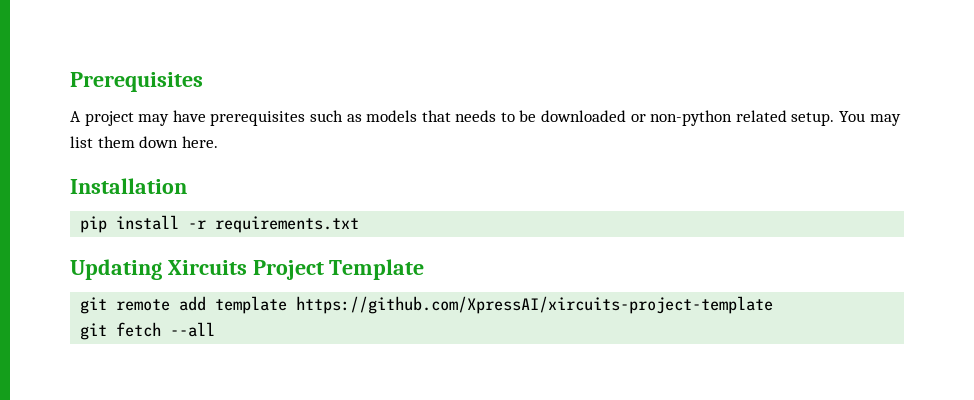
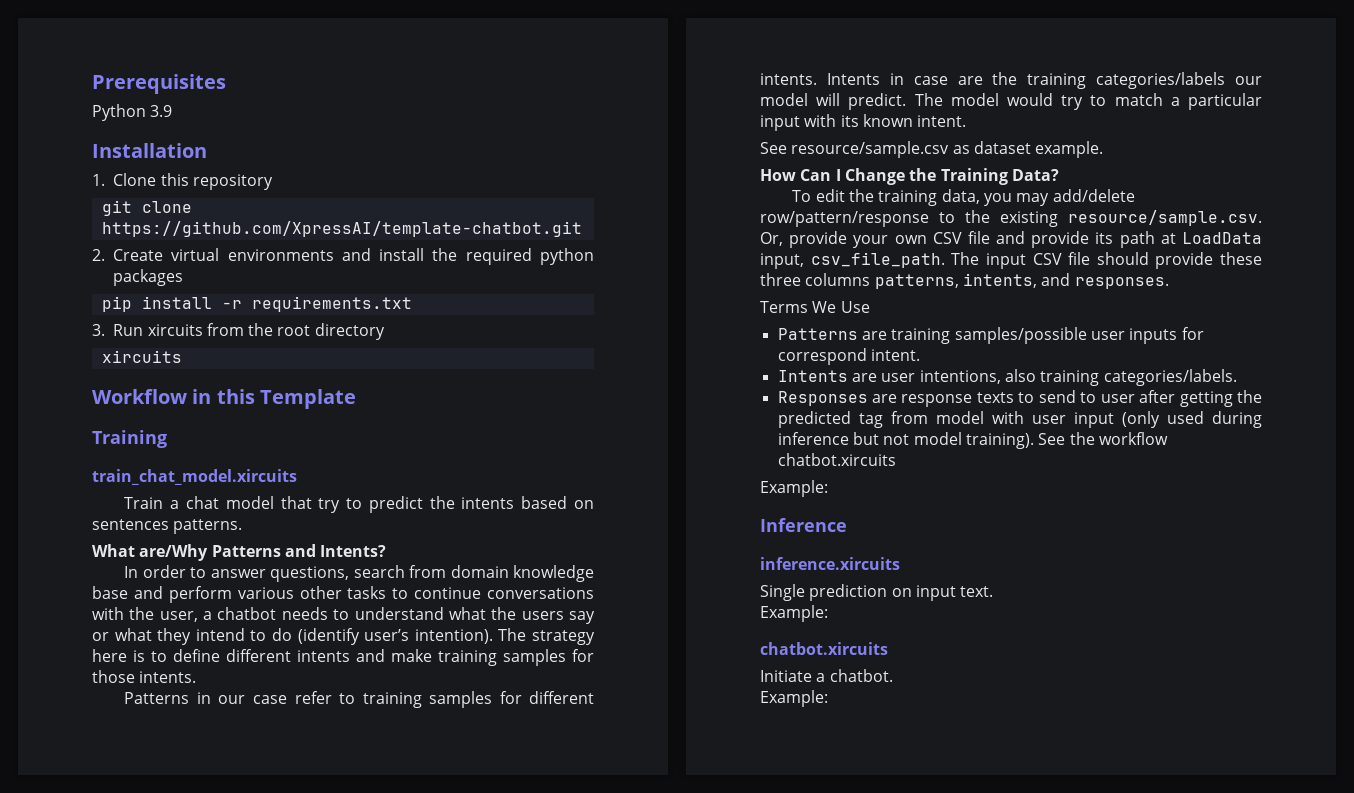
[70,110,901,126] [70,136,218,148] [70,178,187,194] [80,215,360,233] [70,259,425,280] [80,296,774,314] [80,322,216,340] A project may have prerequisites such as models that needs to be downloaded or non-python related setup. You may list them down here. // Installation // pip install -r requirements.txt // Updating Xircuits Project Template // git remote add template https://github.com/XpressAI/xircuits-project-template // git fetch --all -> [92,104,173,121] [92,143,207,158] [92,173,273,190] [101,200,192,216] [101,221,582,237] [92,248,594,265] [113,269,184,286] [101,296,412,312] [92,323,385,340] [101,350,182,363] [92,389,357,409] [92,430,167,448] [92,469,297,485] [124,496,594,513] [92,519,243,534] [92,544,387,561] [124,565,594,582] [92,586,594,603] [92,607,595,624] [92,628,596,645] [92,649,594,666] [92,670,197,683] [124,691,595,708] [760,72,1262,89] [760,93,1262,110] [760,114,967,131] [760,141,1104,158] [760,168,1059,185] [792,189,1135,206] [760,210,1262,227] [760,231,1262,248] [760,252,1262,269] [760,273,1169,289] [760,301,870,313] [777,327,1204,344] [777,348,920,365] [777,369,1237,386] [777,390,1262,407] [777,411,1262,428] [777,432,1168,449] [777,453,896,466] [760,480,828,497] [760,518,847,532] [760,557,900,570] [760,584,994,601] [760,605,828,622] [760,642,888,655] [760,669,893,682] [760,690,828,707] Python 3.9 // Installation // 1. Clone this repository // git clone https://github.com/XpressAI/template-chatbot.git // 2. Create virtual environments and install the required python packages // pip install -r requirements.txt // 3. Run xircuits from the root directory // xircuits // Workflow in this Template // Training // train_chat_model.xircuits // Train a chat model that try to predict the intents based on sentences patterns. // What are/Why Patterns and Intents? // In order to answer questions, search from domain knowledge base and perform various other tasks to continue conversations with the user, a chatbot needs to understand what the users say or what they intend to do (identify user’s intention). The strategy here is to define different intents and make training samples for those intents. // Patterns in our case refer to training samples for different intents. Intents in case are the training categories/labels our model will predict. The model would try to match a particular input with its known intent. // See resource/sample.csv as dataset example. // How Can I Change the Training Data? // To edit the training data, you may add/delete row/pattern/response to the existing resource/sample.csv. Or, provide your own CSV file and provide its path at LoadData input, csv_file_path. The input CSV file should provide these three columns patterns, intents, and responses. // Terms We Use // Patterns are training samples/possible user inputs for correspond intent. // Intents are user intentions, also training categories/labels. // Responses are response texts to send to user after getting the predicted tag from model with user input (only used during inference but not model training). See the workflow chatbot.xircuits // Example: // Inference // inference.xircuits // Single prediction on input text. // Example: // chatbot.xircuits // Initiate a chatbot. // Example:

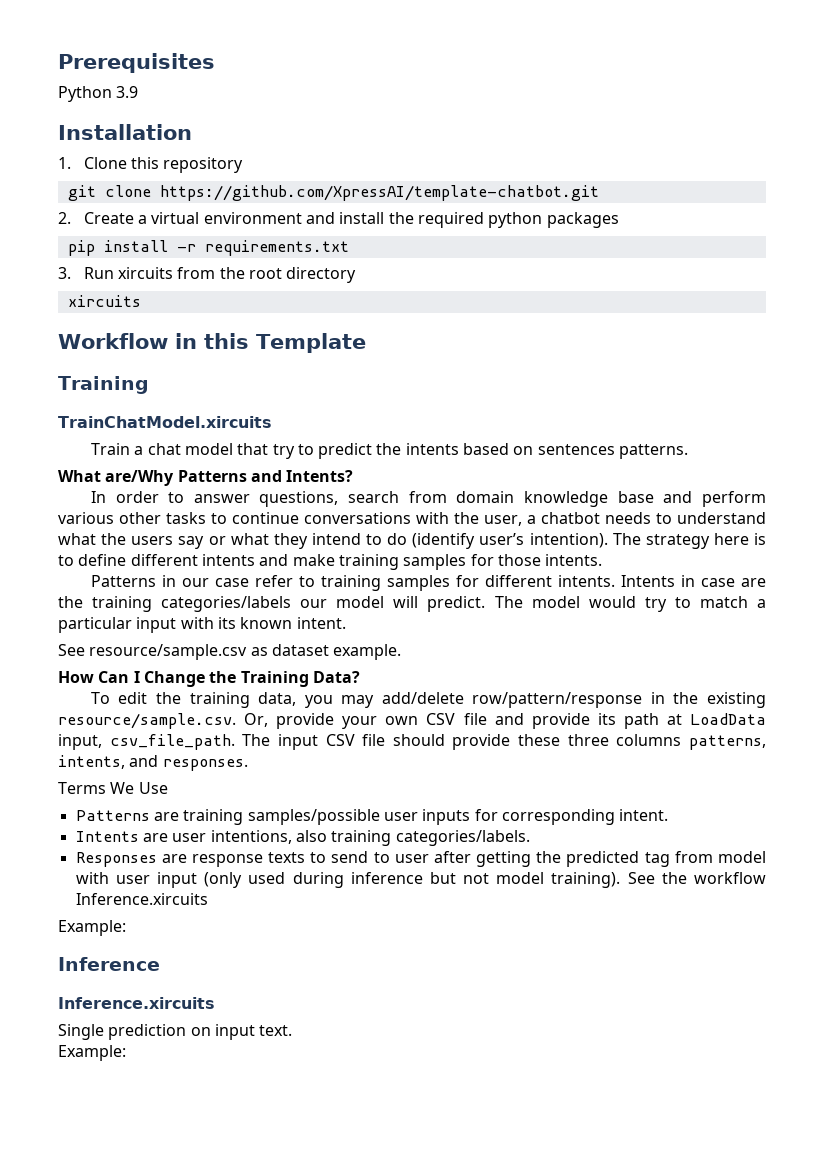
[171,248,334,261] virtual environments -> [137,212,302,224] a virtual environment
[92,469,297,485] train_chat_model.xircuits -> [58,416,272,428] TrainChatModel.xircuits
[939,212,955,223] to -> [650,692,665,704] in
[777,348,867,365] correspond -> [501,809,615,825] corresponding
[777,453,896,466] chatbot.xircuits -> [75,893,208,905] Inference.xircuits
[760,557,900,570] inference.xircuits -> [58,997,215,1009] Inference.xircuits
[760,642,888,655] [760,669,893,682] [760,690,828,707] // chatbot.xircuits // Initiate a chatbot. // Example: -> (126, 1053) none

